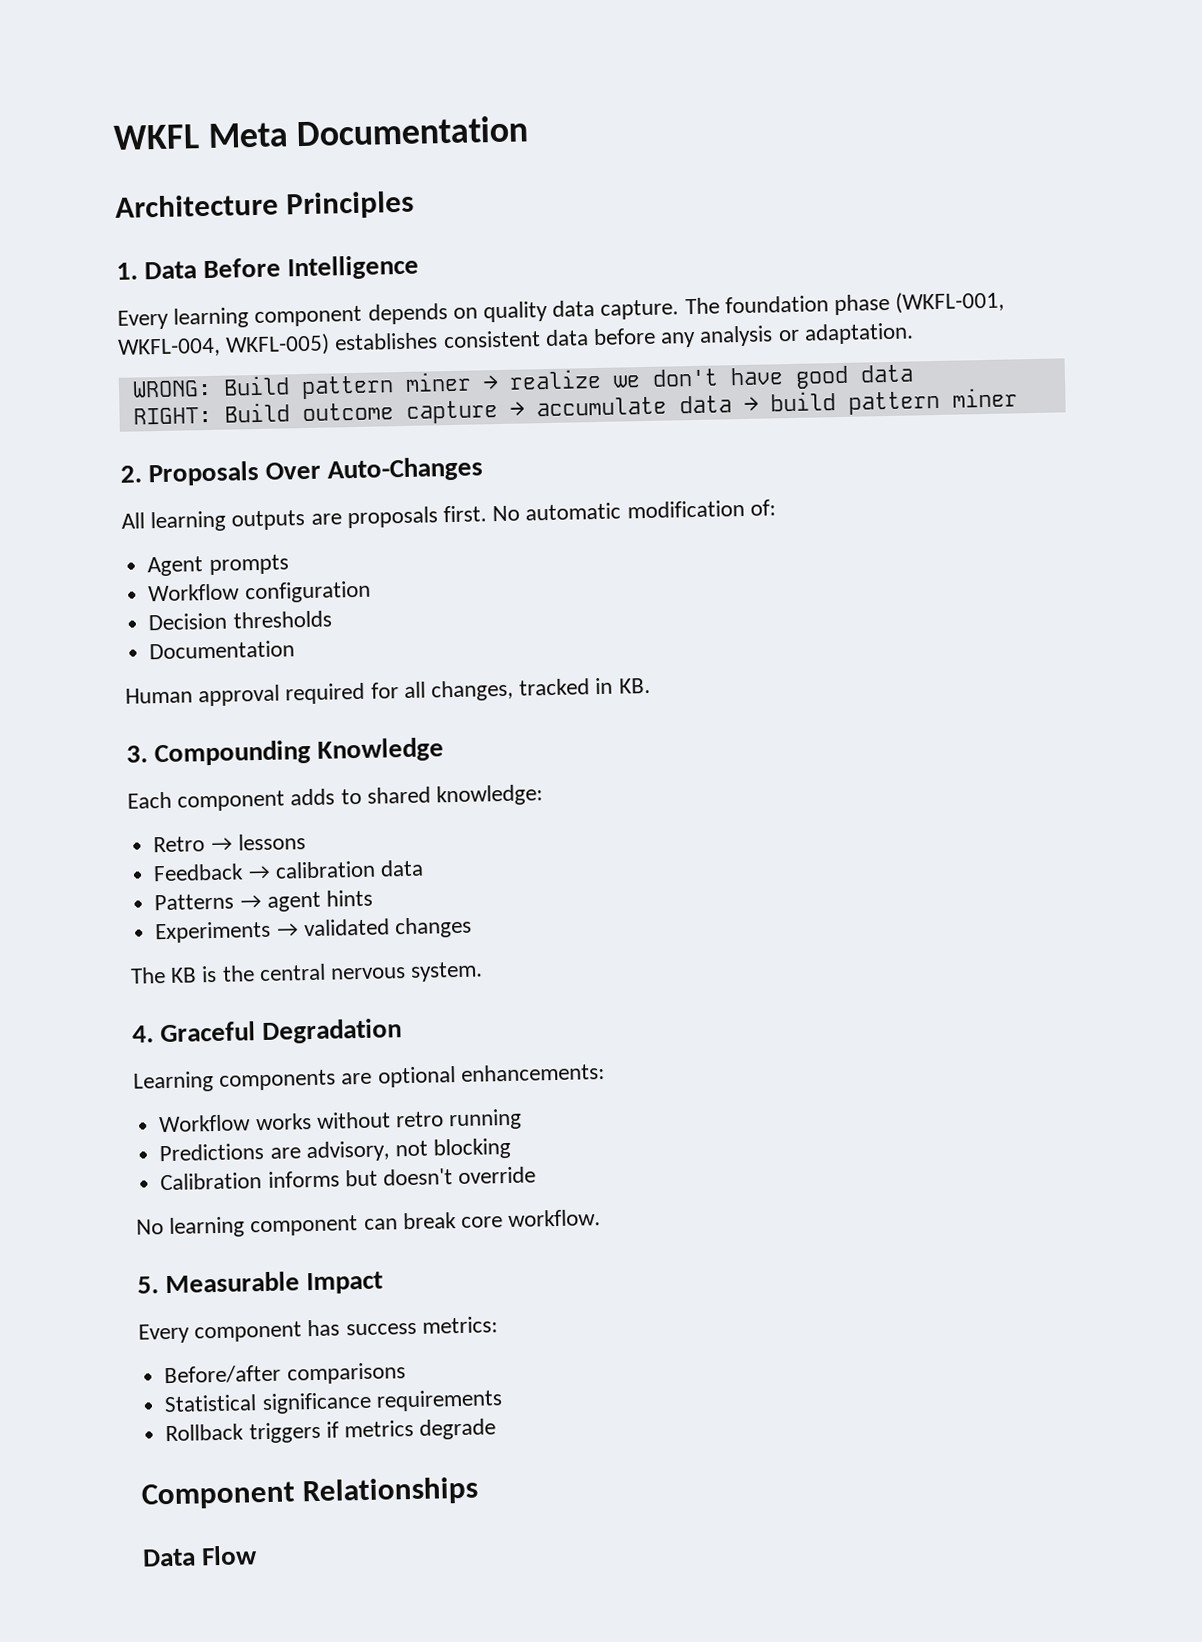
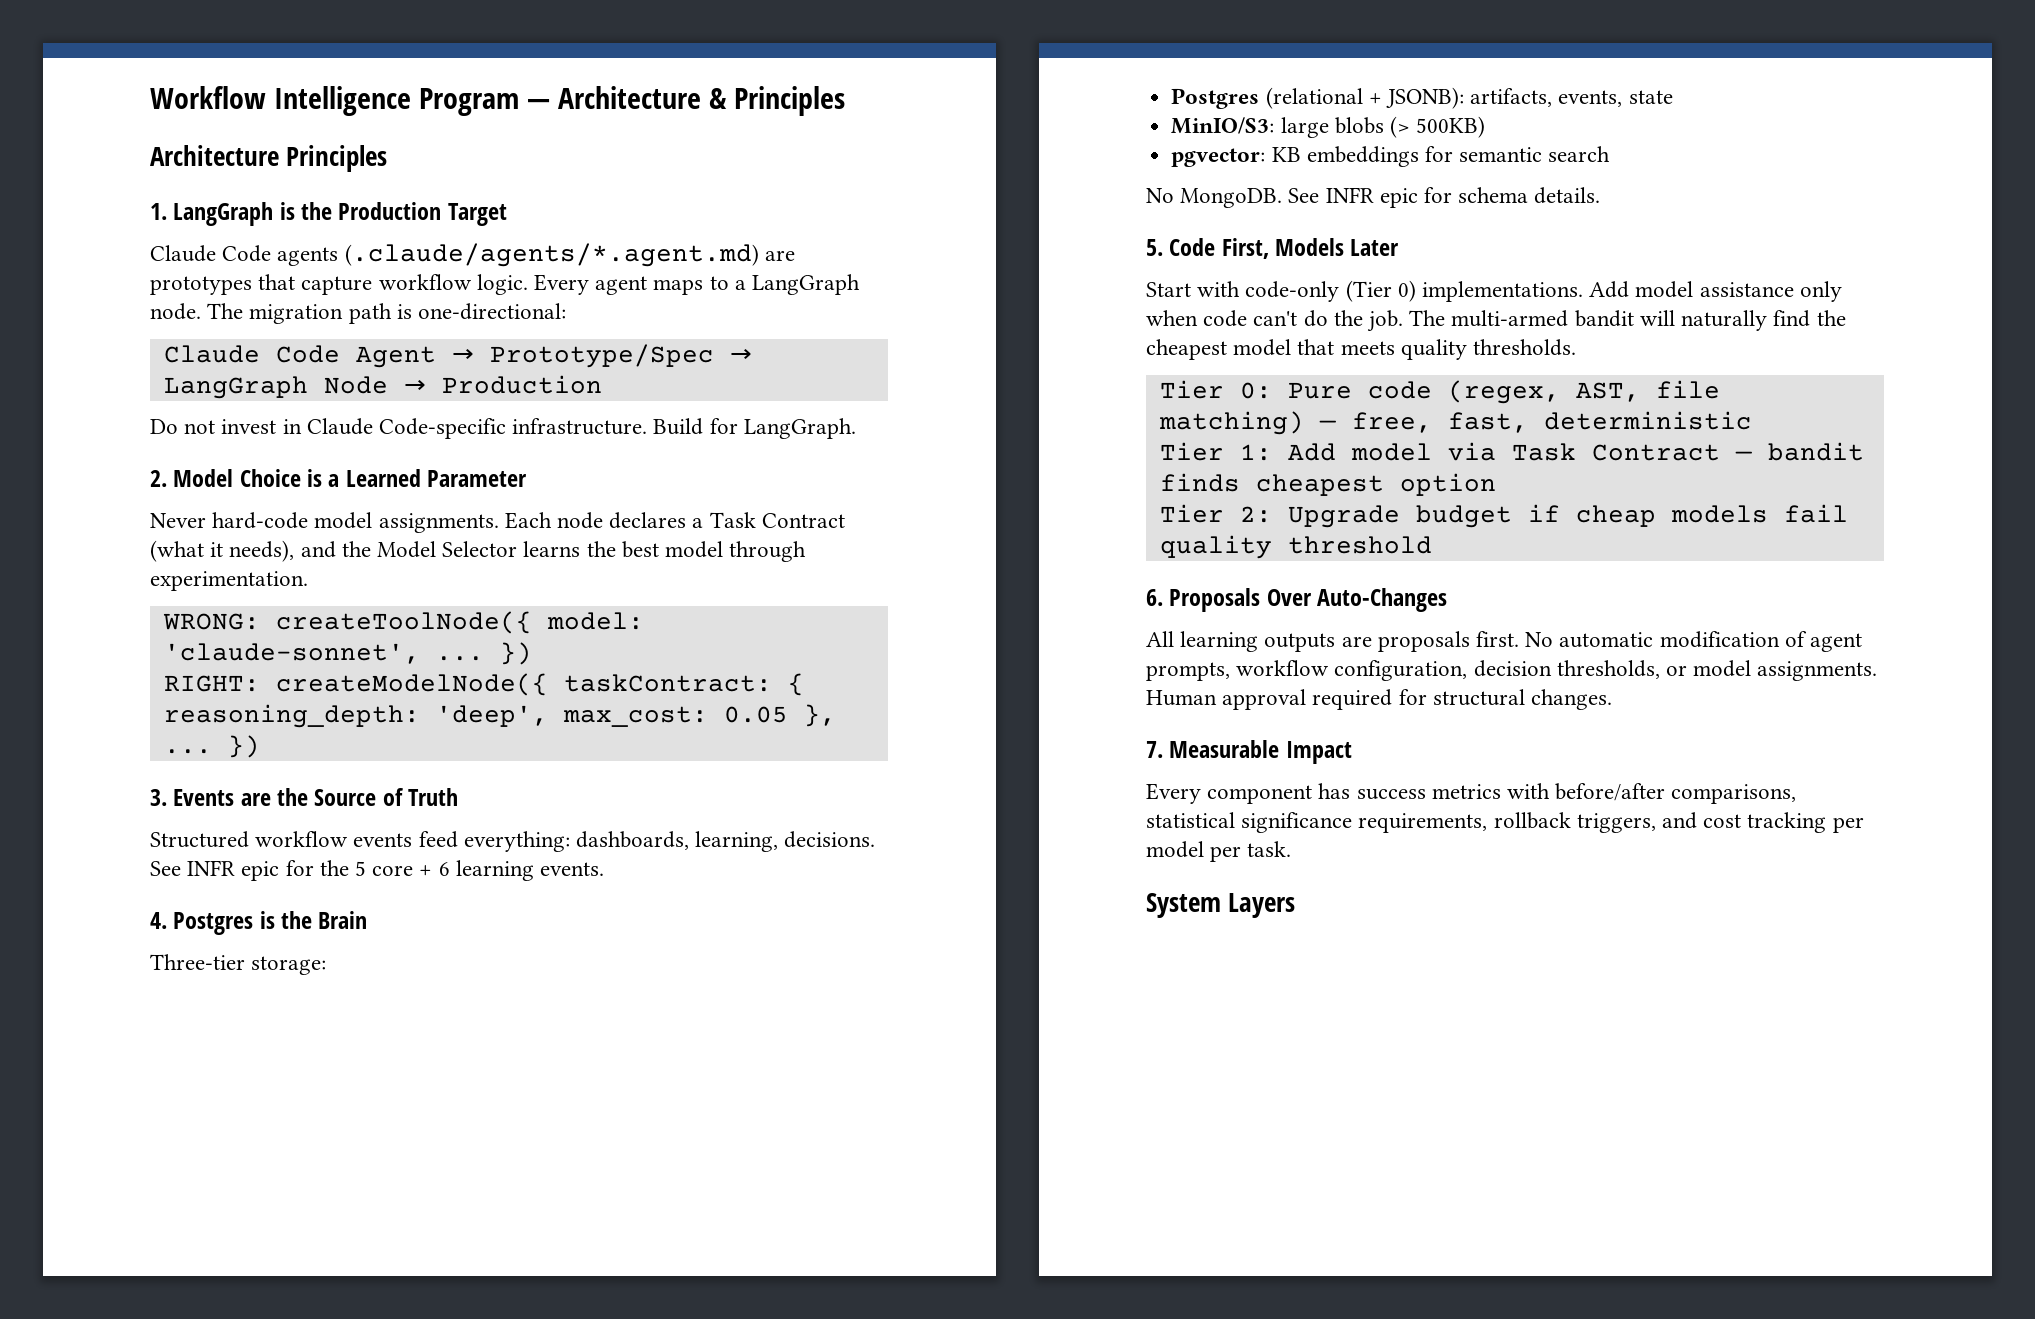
[113,115,529,150] [115,190,415,220] [116,254,420,281] [117,290,1006,330] [117,322,914,358] [131,364,914,400] [132,387,1018,425] [120,465,142,483] WKFL Meta Documentation // Architecture Principles // 1. Data Before Intelligence // Every learning component depends on quality data capture. The foundation phase (WKFL-001, WKFL-004, WKFL-005) establishes consistent data before any analysis or adaptation. // WRONG: Build pattern miner → realize we don't have good data // RIGHT: Build outcome capture → accumulate data → build pattern miner // 2. -> [150,86,845,116] [150,145,388,172] [150,202,507,226] [150,243,795,267] [150,274,861,295] [150,303,567,324] [163,344,752,368] [163,375,602,399] [150,418,856,439] [150,469,528,487] [150,512,845,533] [150,540,807,562] [150,571,308,591] [162,611,644,634] [163,642,532,665] [163,673,804,696] [163,704,836,728] [163,735,260,758] [150,788,459,806] [150,831,876,852] [150,860,605,881] [150,911,368,935] [150,954,327,975] [1171,87,1673,109] [1171,116,1486,138] [1171,146,1611,167] [1146,187,1601,208] [1146,238,1400,259] [1146,280,1842,302] [1146,310,1846,332] [1146,339,1577,360] [1159,380,1720,404] [1158,411,1752,435] [1159,442,1864,461] [1159,473,1496,496] [1159,504,1848,528] [1159,535,1432,559] [1146,589,1163,606] Workflow Intelligence Program — Architecture & Principles // Architecture Principles // 1. LangGraph is the Production Target // Claude Code agents (.claude/agents/*.agent.md) are prototypes that capture workflow logic. Every agent maps to a LangGraph node. The migration path is one-directional: // Claude Code Agent → Prototype/Spec → LangGraph Node → Production // Do not invest in Claude Code-specific infrastructure. Build for LangGraph. // 2. Model Choice is a Learned Parameter // Never hard-code model assignments. Each node declares a Task Contract (what it needs), and the Model Selector learns the best model through experimentation. // WRONG: createToolNode({ model: 'claude-sonnet', ... }) // RIGHT: createModelNode({ taskContract: { reasoning_depth: 'deep', max_cost: 0.05 }, ... }) // 3. Events are the Source of Truth // Structured workflow events feed everything: dashboards, learning, decisions. See INFR epic for the 5 core + 6 learning events. // 4. Postgres is the Brain // Three-tier storage: // Postgres (relational + JSONB): artifacts, events, state // MinIO/S3: large blobs (> 500KB) // pgvector: KB embeddings for semantic search // No MongoDB. See INFR epic for schema details. // 5. Code First, Models Later // Start with code-only (Tier 0) implementations. Add model assistance only when code can't do the job. The multi-armed bandit will naturally find the cheapest model that meets quality thresholds. // Tier 0: Pure code (regex, AST, file matching) — free, fast, deterministic // Tier 1: Add model via Task Contract — bandit finds cheapest option // Tier 2: Upgrade budget if cheap models fail quality threshold // 6.
[749,499,776,516] [147,554,289,577] [148,580,371,604] [148,610,332,631] [149,640,296,660] [125,677,651,707] [126,737,445,767] [127,784,544,812] [153,833,306,853] [153,859,424,882] [154,889,373,912] [155,916,472,944] [130,961,484,984] [132,1018,403,1045] [133,1062,605,1093] [158,1108,523,1133] [159,1137,512,1163] [160,1166,537,1191] [136,1209,602,1238] [137,1276,159,1294] of: // Agent prompts // Workflow configuration // Decision thresholds // Documentation // Human approval required for all changes, tracked in KB. // 3. Compounding Knowledge // Each component adds to shared knowledge: // Retro → lessons // Feedback → calibration data // Patterns → agent hints // Experiments → validated changes // The KB is the central nervous system. // 4. Graceful Degradation // Learning components are optional enhancements: // Workflow works without retro running // Predictions are advisory, not blocking // Calibration informs but doesn't override // No learning component can break core workflow. // 5. -> [1784,631,1863,652] [1146,660,1878,681] [1146,689,1613,710] [1146,741,1163,758] of agent prompts, workflow configuration, decision thresholds, or model assignments. Human approval required for structural changes. // 7.
[421,1316,498,1334] [164,1362,406,1385] [164,1389,503,1415] [165,1418,497,1444] [141,1476,480,1510] [142,1545,259,1567] metrics: // Before/after comparisons // Statistical significance requirements // Rollback triggers if metrics degrade // Component Relationships // Data Flow -> [1431,783,1797,804] [1146,812,1864,833] [1146,841,1292,862] [1146,893,1296,918] metrics with before/after comparisons, statistical significance requirements, rollback triggers, and cost tracking per model per task. // System Layers

